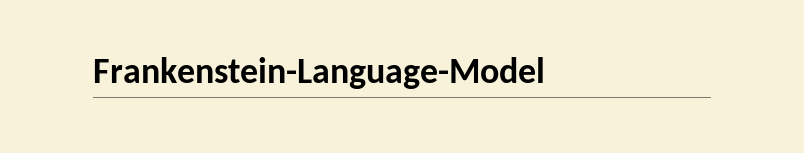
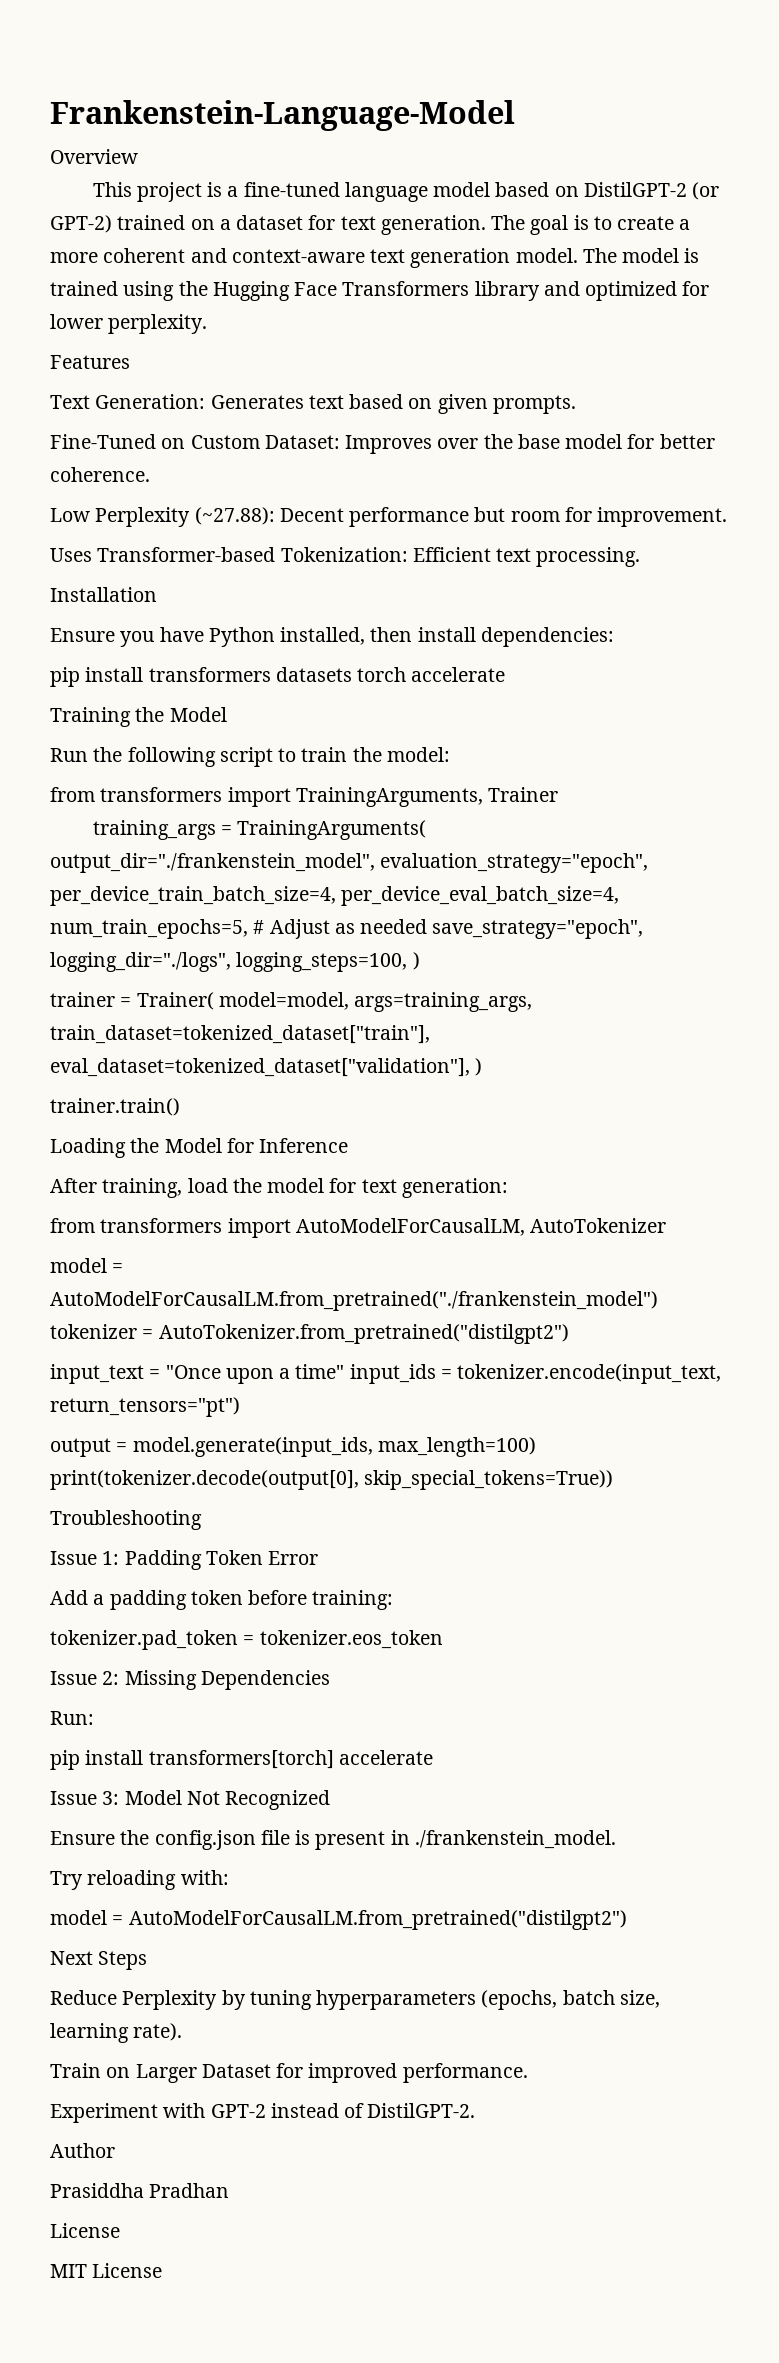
(545, 73) none -> [50,149,138,164] [92,182,720,202] [50,215,691,235] [50,248,700,268] [50,281,710,301] [50,314,208,334] [50,355,130,369] [50,394,576,414] [50,434,715,454] [50,467,150,482] [50,507,728,527] [50,547,641,567] [50,587,157,602] [50,627,614,647] [50,667,506,687] [50,707,227,727] [50,747,450,767] [50,787,559,807] [92,820,427,840] [50,853,649,873] [50,886,620,906] [50,919,644,939] [50,952,420,972] [50,992,533,1012] [50,1025,430,1044] [50,1058,483,1077] [50,1098,180,1116] [50,1138,349,1158] [50,1178,508,1198] [50,1218,667,1238] [50,1258,124,1273] [50,1291,658,1311] [50,1324,569,1344] [50,1364,722,1384] [50,1397,240,1417] [50,1437,536,1457] [50,1470,614,1490] [50,1510,202,1530] [50,1550,319,1570] [50,1590,394,1610] [50,1630,443,1650] [50,1670,330,1690] [50,1711,94,1725] [50,1750,433,1770] [50,1790,331,1810] [50,1830,616,1850] [50,1870,229,1890] [50,1910,627,1930] [50,1951,148,1970] [50,1990,660,2010] [50,2023,183,2043] [50,2063,528,2083] [50,2103,476,2123] [50,2143,115,2158] [50,2183,230,2198] [50,2223,120,2238] [50,2263,163,2278] // Overview // This project is a fine-tuned language model based on DistilGPT-2 (or GPT-2) trained on a dataset for text generation. The goal is to create a more coherent and context-aware text generation model. The model is trained using the Hugging Face Transformers library and optimized for lower perplexity. // Features // Text Generation: Generates text based on given prompts. // Fine-Tuned on Custom Dataset: Improves over the base model for better coherence. // Low Perplexity (~27.88): Decent performance but room for improvement. // Uses Transformer-based Tokenization: Efficient text processing. // Installation // Ensure you have Python installed, then install dependencies: // pip install transformers datasets torch accelerate // Training the Model // Run the following script to train the model: // from transformers import TrainingArguments, Trainer // training_args = TrainingArguments( output_dir="./frankenstein_model", evaluation_strategy="epoch", per_device_train_batch_size=4, per_device_eval_batch_size=4, num_train_epochs=5, # Adjust as needed save_strategy="epoch", logging_dir="./logs", logging_steps=100, ) // trainer = Trainer( model=model, args=training_args, train_dataset=tokenized_dataset["train"], eval_dataset=tokenized_dataset["validation"], ) // trainer.train() // Loading the Model for Inference // After training, load the model for text generation: // from transformers import AutoModelForCausalLM, AutoTokenizer // model = AutoModelForCausalLM.from_pretrained("./frankenstein_model") tokenizer = AutoTokenizer.from_pretrained("distilgpt2") // input_text = "Once upon a time" input_ids = tokenizer.encode(input_text, return_tensors="pt") // output = model.generate(input_ids, max_length=100) print(tokenizer.decode(output[0], skip_special_tokens=True)) // Troubleshooting // Issue 1: Padding Token Error // Add a padding token before training: // tokenizer.pad_token = tokenizer.eos_token // Issue 2: Missing Dependencies // Run: // pip install transformers[torch] accelerate // Issue 3: Model Not Recognized // Ensure the config.json file is present in ./frankenstein_model. // Try reloading with: // model = AutoModelForCausalLM.from_pretrained("distilgpt2") // Next Steps // Reduce Perplexity by tuning hyperparameters (epochs, batch size, learning rate). // Train on Larger Dataset for improved performance. // Experiment with GPT-2 instead of DistilGPT-2. // Author // Prasiddha Pradhan // License // MIT License

